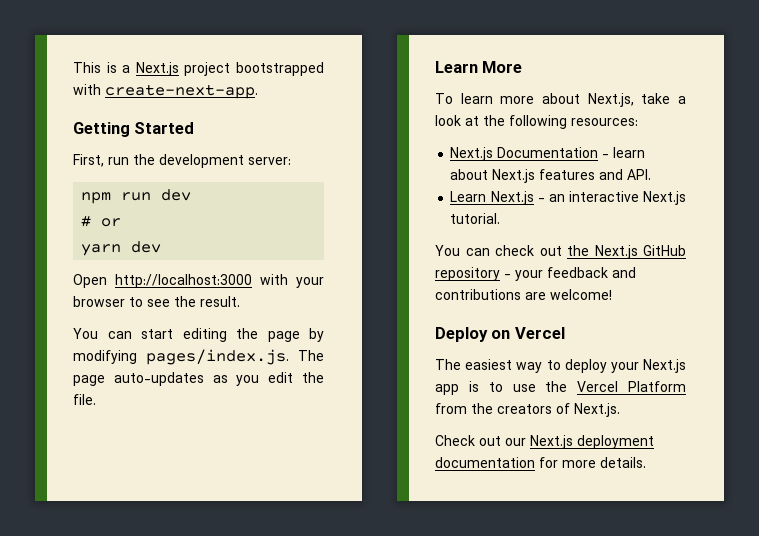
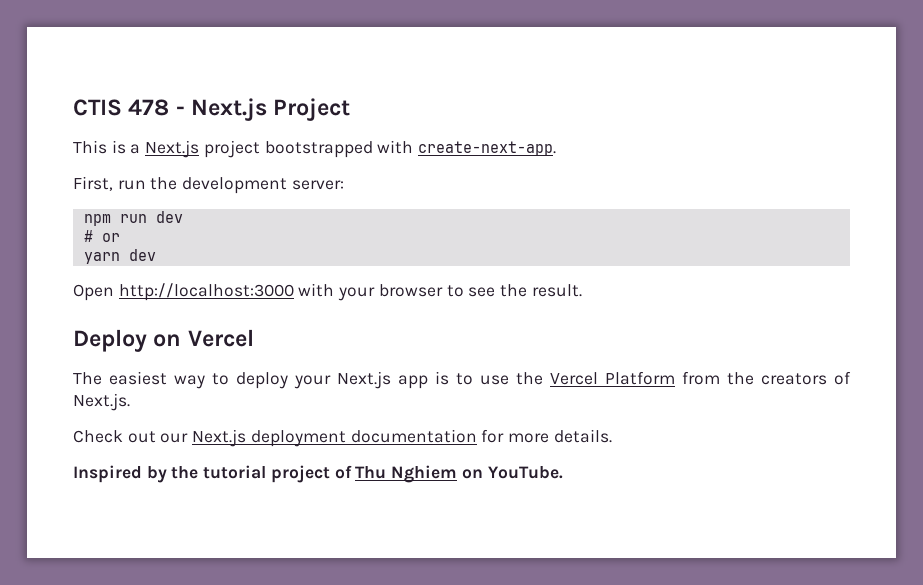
(73, 67) none -> [73,98,351,121] CTIS 478 - Next.js Project //
[73,122,195,137] // Getting Started -> (557, 148) none
[73,328,324,342] [73,349,324,365] [73,372,325,386] [73,394,96,405] [435,61,523,73] [435,93,686,107] [435,115,638,129] [450,147,646,161] [450,169,652,183] [450,191,686,205] [450,213,501,224] [435,245,686,259] [435,267,636,281] [435,289,612,300] // You can start editing the page by modifying pages/index.js. The page auto-updates as you edit the file. // Learn More // To learn more about Next.js, take a look at the following resources: // Next.js Documentation - learn about Next.js features and API. // Learn Next.js - an interactive Next.js tutorial. // You can check out the Next.js GitHub repository - your feedback and contributions are welcome! -> (582, 290) none
(646, 462) none -> [73,465,563,483] // Inspired by the tutorial project of Thu Nghiem on YouTube.

